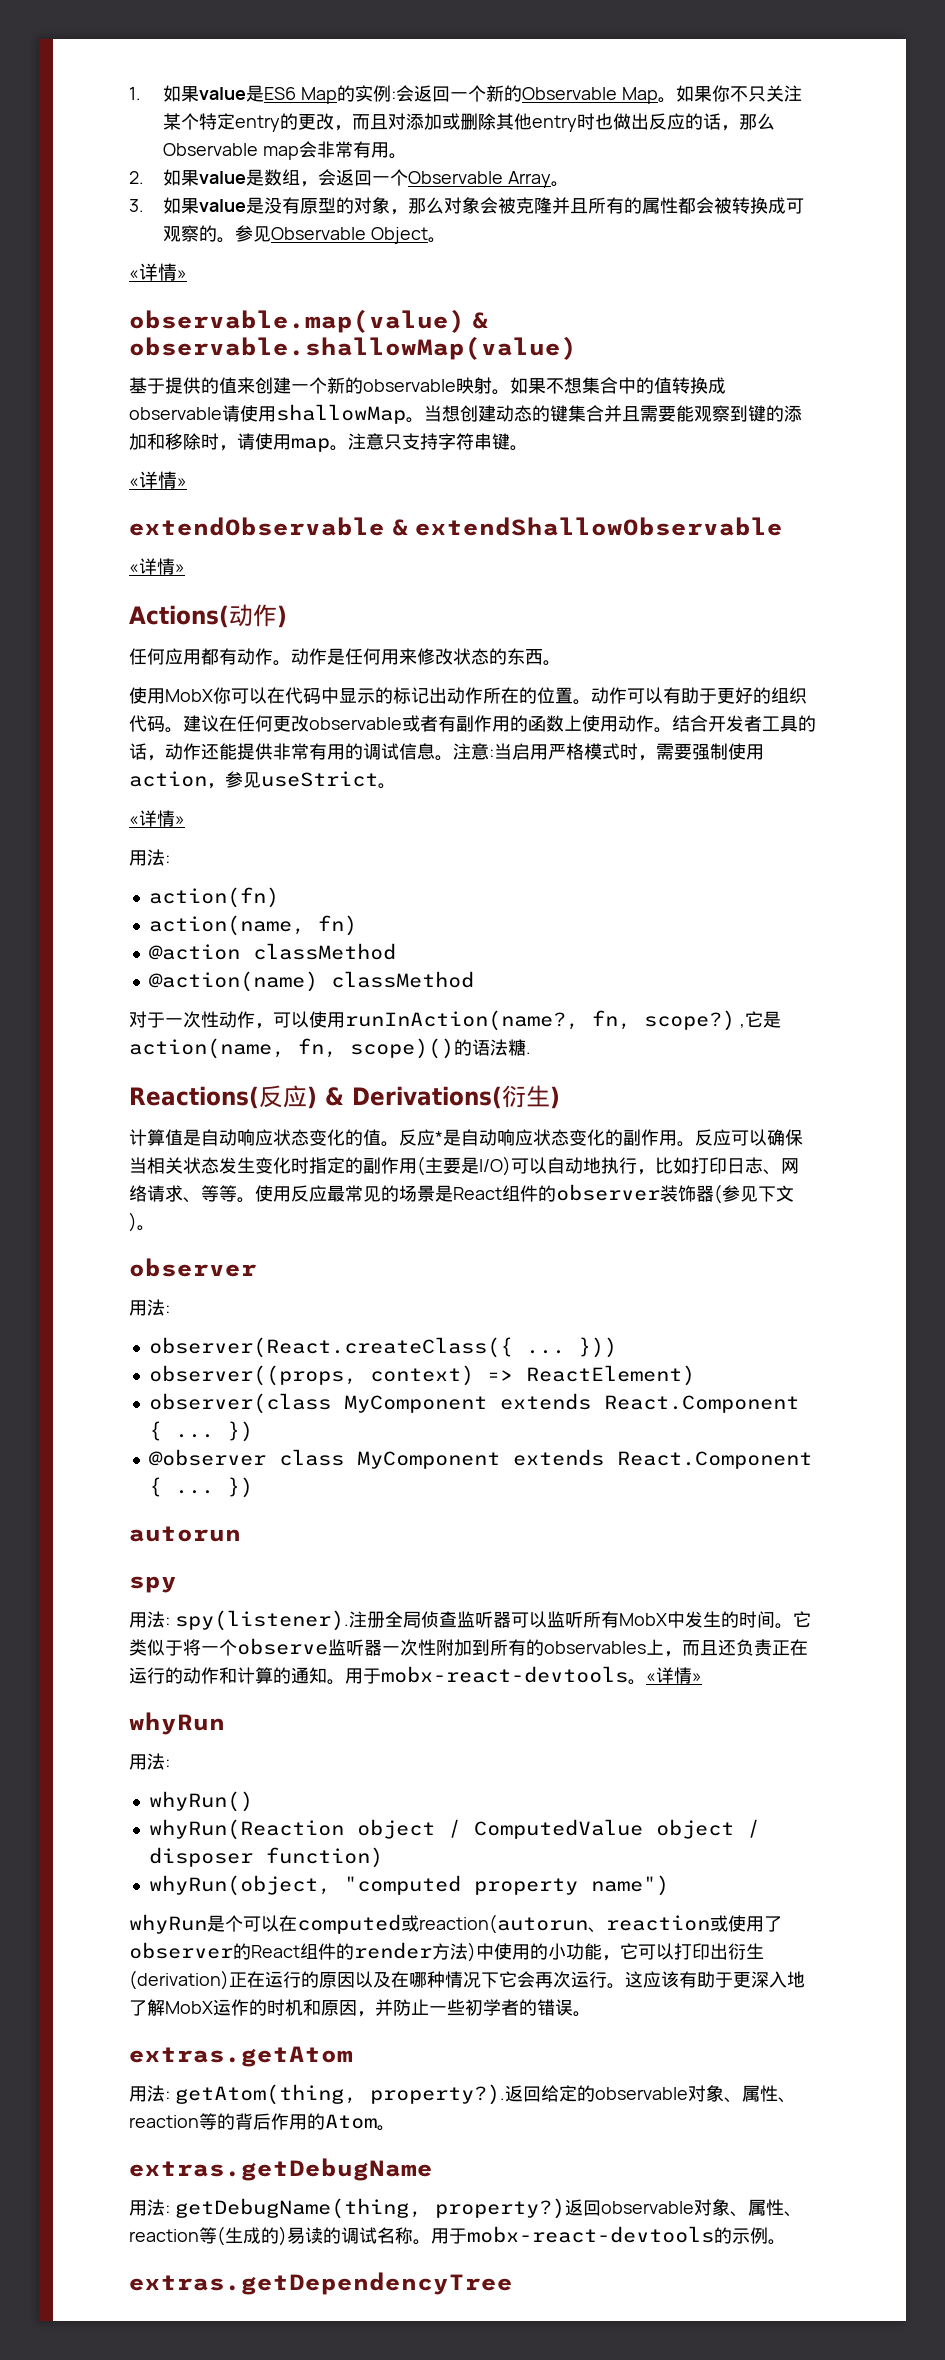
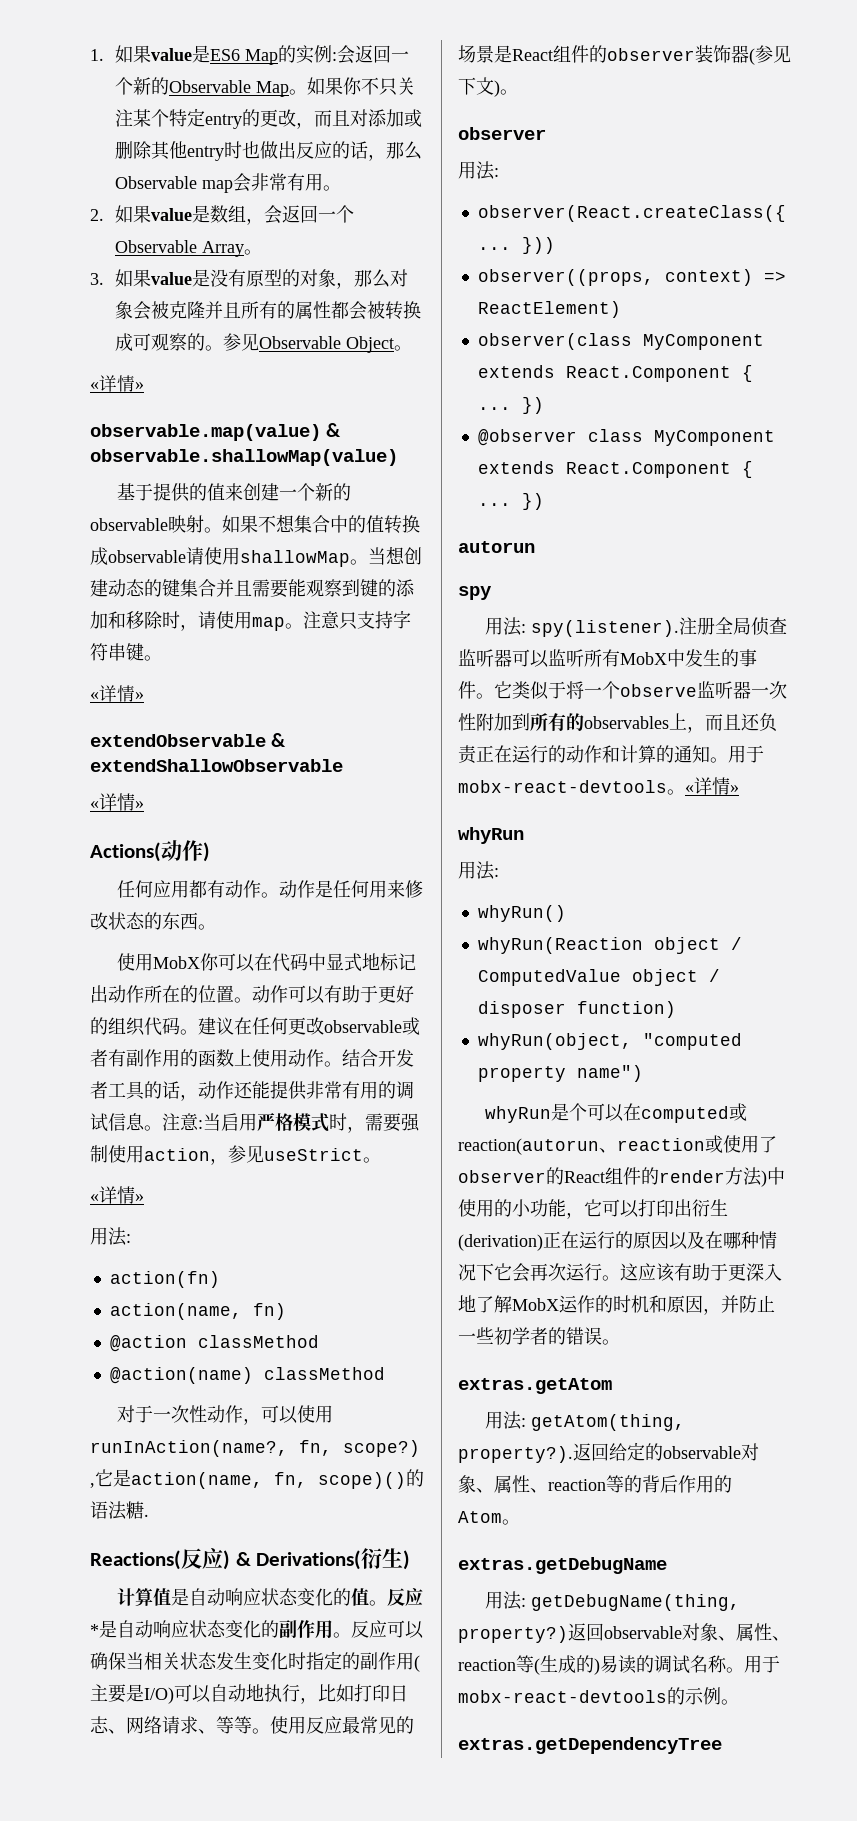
[357,687,393,704] 示的 -> [344,953,381,972] 式地
[738,1611,775,1628] 时间 -> [739,649,757,667] [458,681,476,699] 事件

